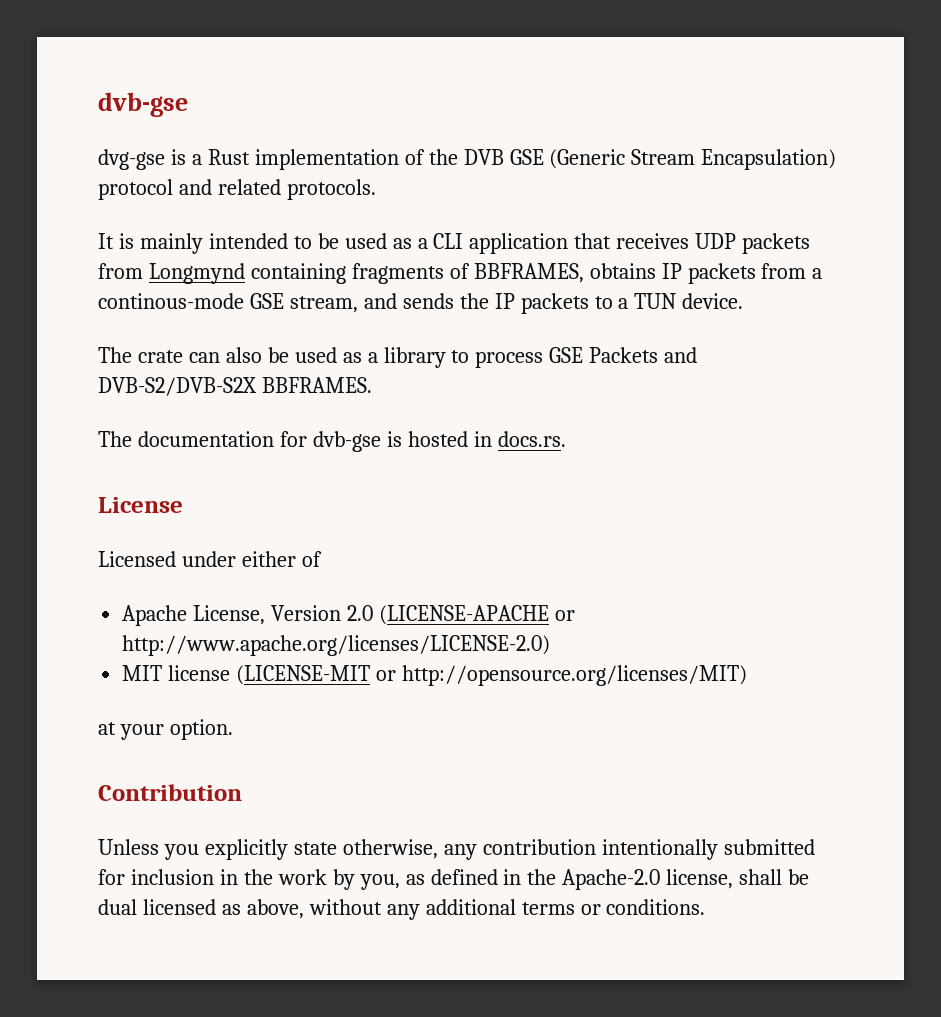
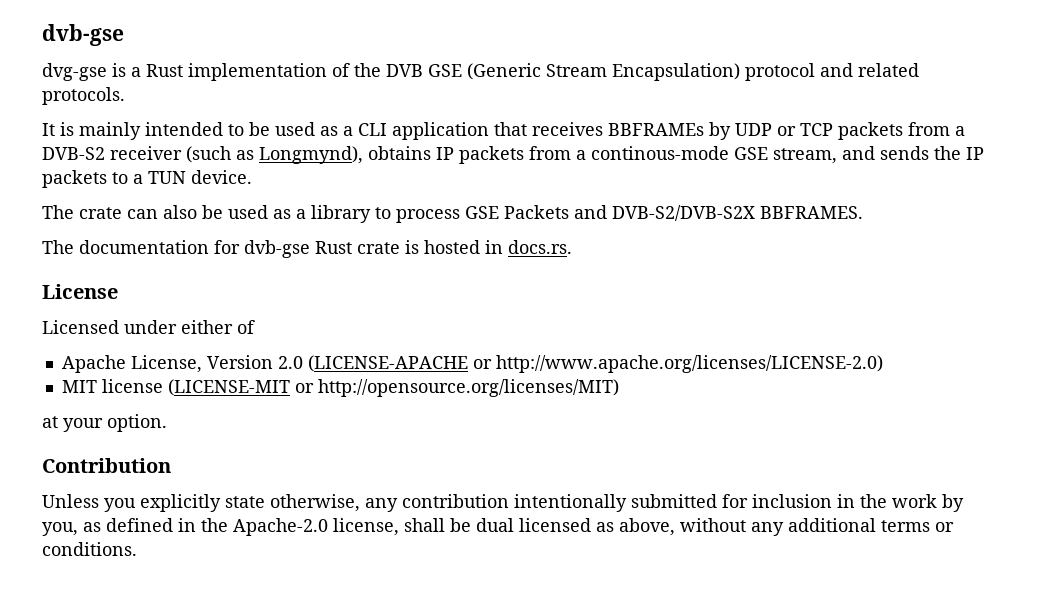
[695,233,811,254] [98,263,584,284] UDP packets from Longmynd containing fragments of BBFRAMES, -> [608,122,965,140] [42,146,363,164] BBFRAMEs by UDP or TCP packets from a DVB-S2 receiver (such as Longmynd),
(381, 441) none -> [315,241,400,254] Rust crate

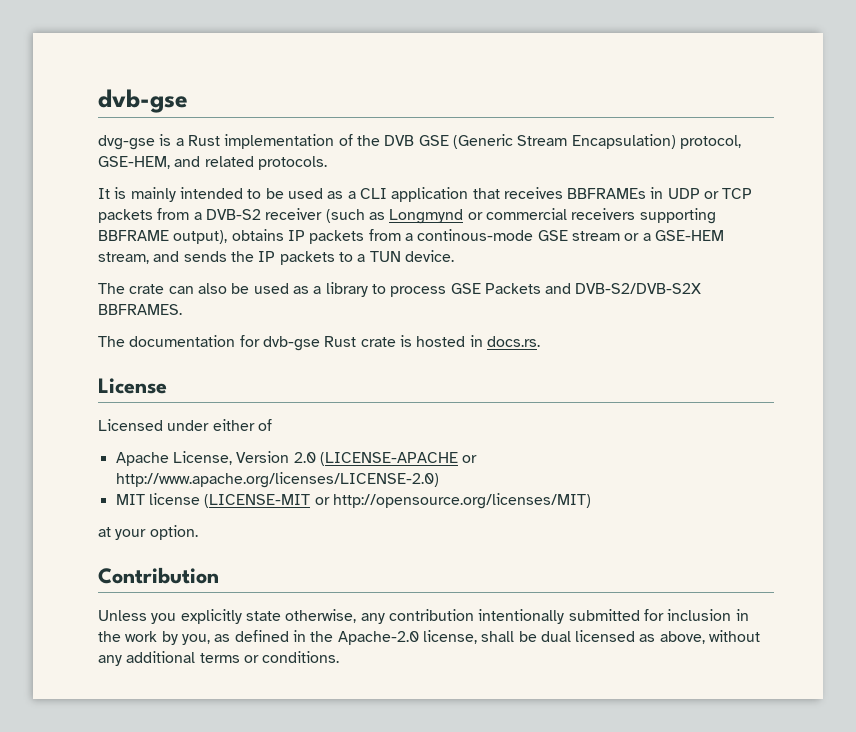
[745,63,815,81] protocol -> [679,135,741,149] [98,156,170,169] protocol, GSE-HEM,
[709,122,731,140] by -> [650,187,664,199] in
[259,146,363,164] Longmynd), -> [389,208,716,224] [98,230,228,244] Longmynd or commercial receivers supporting BBFRAME output),
(768, 153) none -> [571,230,724,241] stream or a GSE-HEM

